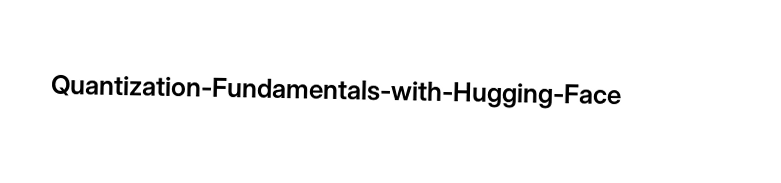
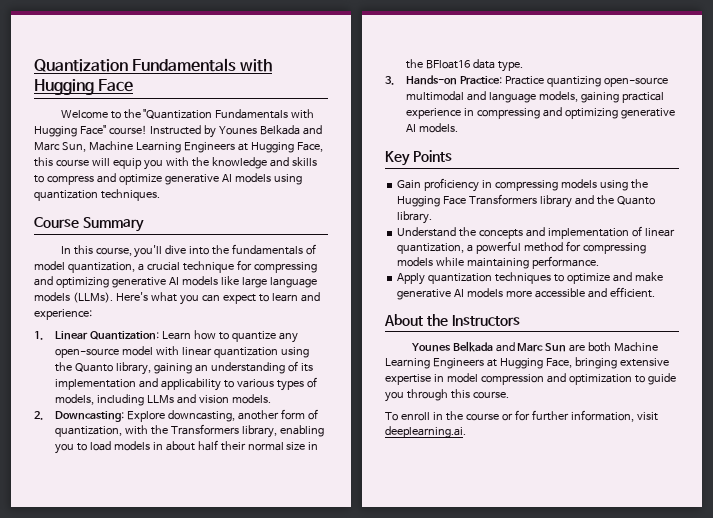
[50,74,622,111] Quantization-Fundamentals-with-Hugging-Face -> [34,58,273,72] [34,79,134,95] [60,109,315,119] [34,125,322,138] [34,141,323,153] [34,157,317,170] [34,173,302,185] [34,189,160,201] [34,217,144,232] [60,244,317,258] [34,260,317,273] [34,276,317,288] [34,292,320,305] [34,309,92,320] [34,330,298,343] [54,346,309,358] [54,361,313,375] [54,377,317,391] [54,394,271,406] [34,409,318,422] [54,424,324,438] [54,440,319,454] [405,59,523,72] [385,75,668,87] [405,91,664,103] [405,107,675,119] [405,123,458,133] [385,150,452,166] [397,178,648,192] [397,194,655,208] [397,211,433,224] [397,226,675,239] [397,241,646,254] [397,256,600,269] [397,272,663,285] [397,287,655,300] [384,314,520,326] [410,341,659,352] [385,357,669,369] [385,373,676,385] [385,389,509,402] [385,410,658,422] [385,426,466,438] Quantization Fundamentals with Hugging Face // Welcome to the "Quantization Fundamentals with Hugging Face" course! Instructed by Younes Belkada and Marc Sun, Machine Learning Engineers at Hugging Face, this course will equip you with the knowledge and skills to compress and optimize generative AI models using quantization techniques. // Course Summary // In this course, you'll dive into the fundamentals of model quantization, a crucial technique for compressing and optimizing generative AI models like large language models (LLMs). Here's what you can expect to learn and experience: // 1. Linear Quantization: Learn how to quantize any open-source model with linear quantization using the Quanto library, gaining an understanding of its implementation and applicability to various types of models, including LLMs and vision models. // 2. Downcasting: Explore downcasting, another form of quantization, with the Transformers library, enabling you to load models in about half their normal size in the BFloat16 data type. // 3. Hands-on Practice: Practice quantizing open-source multimodal and language models, gaining practical experience in compressing and optimizing generative AI models. // Key Points // Gain proficiency in compressing models using the Hugging Face Transformers library and the Quanto library. // Understand the concepts and implementation of linear quantization, a powerful method for compressing models while maintaining performance. // Apply quantization techniques to optimize and make generative AI models more accessible and efficient. // About the Instructors // Younes Belkada and Marc Sun are both Machine Learning Engineers at Hugging Face, bringing extensive expertise in model compression and optimization to guide you through this course. // To enroll in the course or for further information, visit deeplearning.ai.

